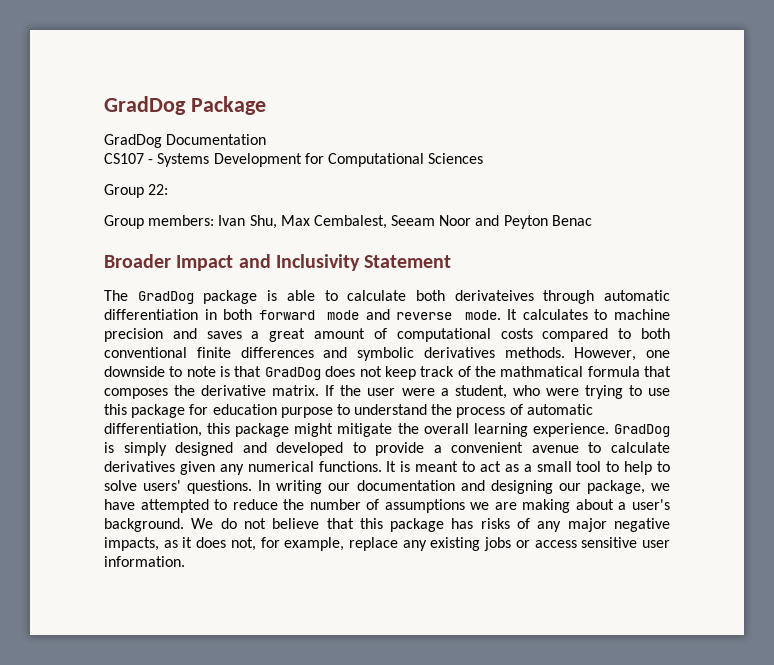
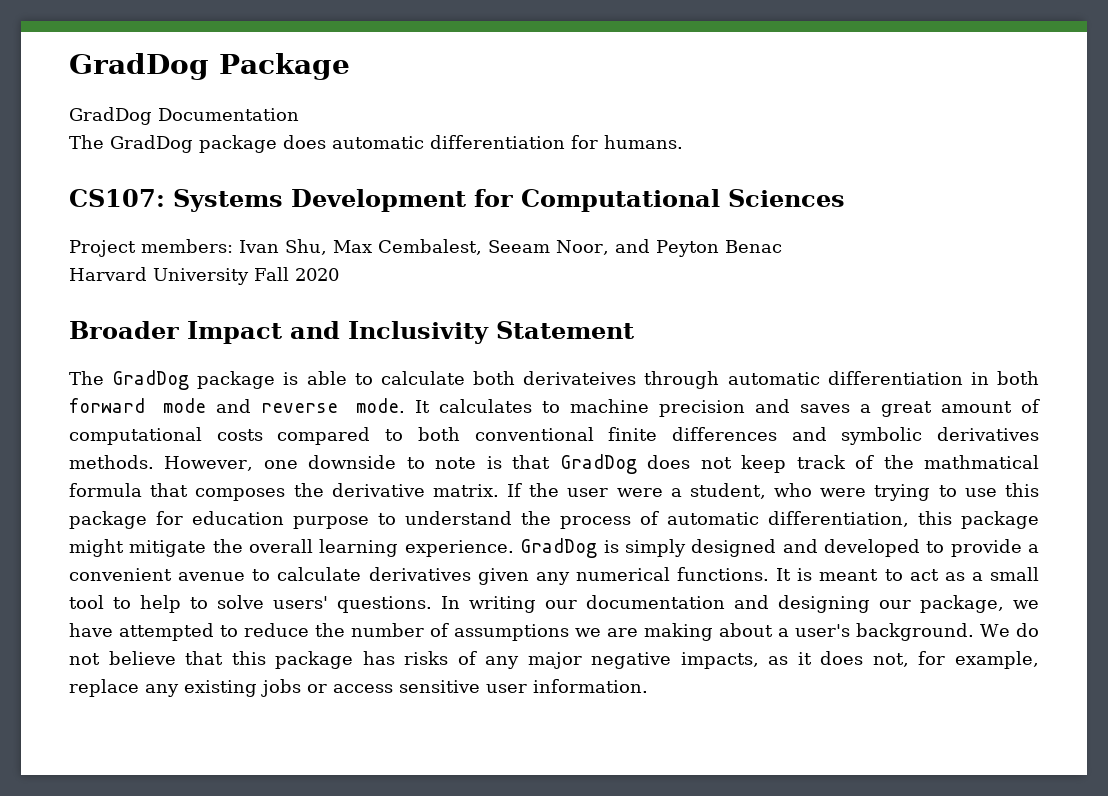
[104,153,154,164] CS107 - -> [69,135,683,153] [69,189,165,207] The GradDog package does automatic differentiation for humans. // CS107:
[104,184,169,198] [104,215,144,229] Group 22: // Group -> [69,240,136,257] Project
[439,215,472,226] Noor -> [556,240,609,255] Noor,
(592, 220) none -> [69,267,339,285] // Harvard University Fall 2020

